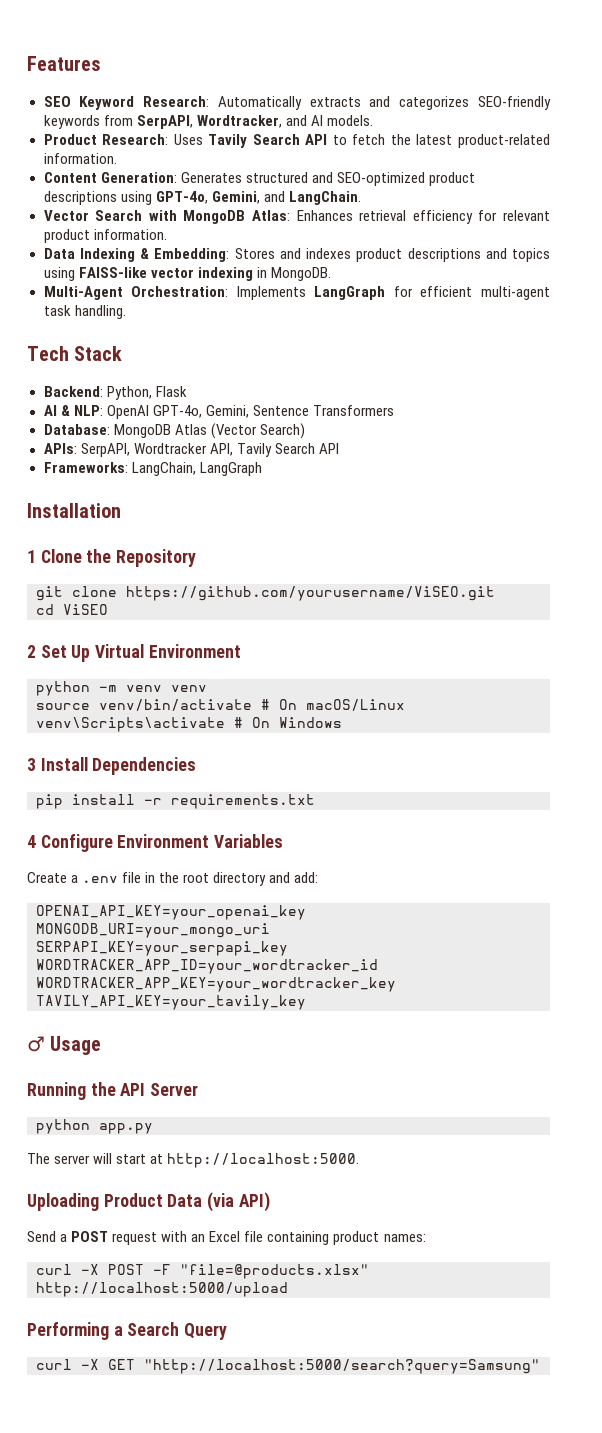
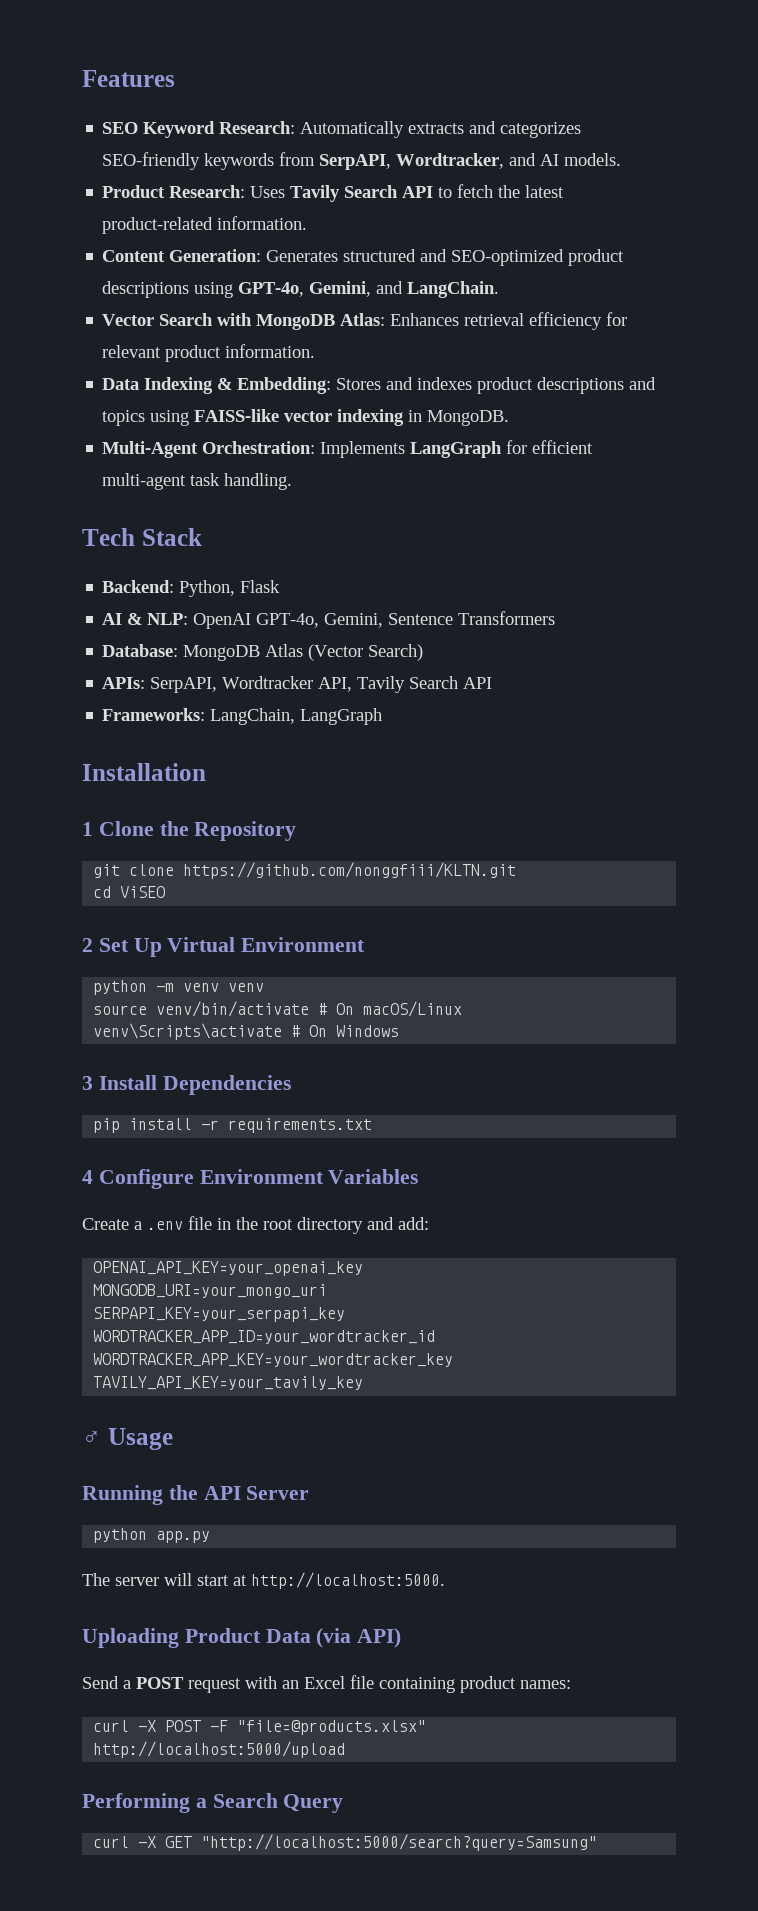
[126,586,495,601] https://github.com/yourusername/ViSEO.git -> [183,862,517,879] https://github.com/nonggfiii/KLTN.git

